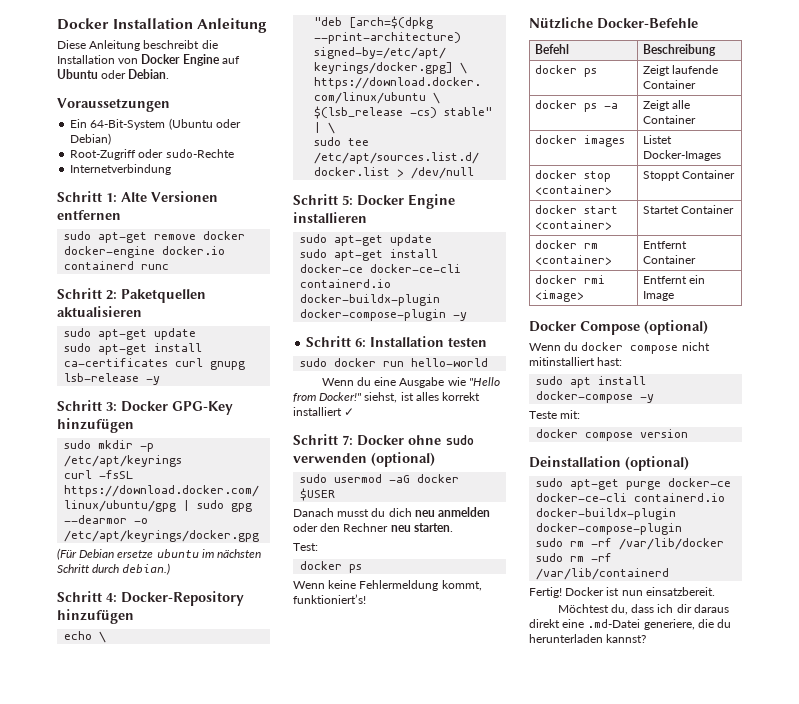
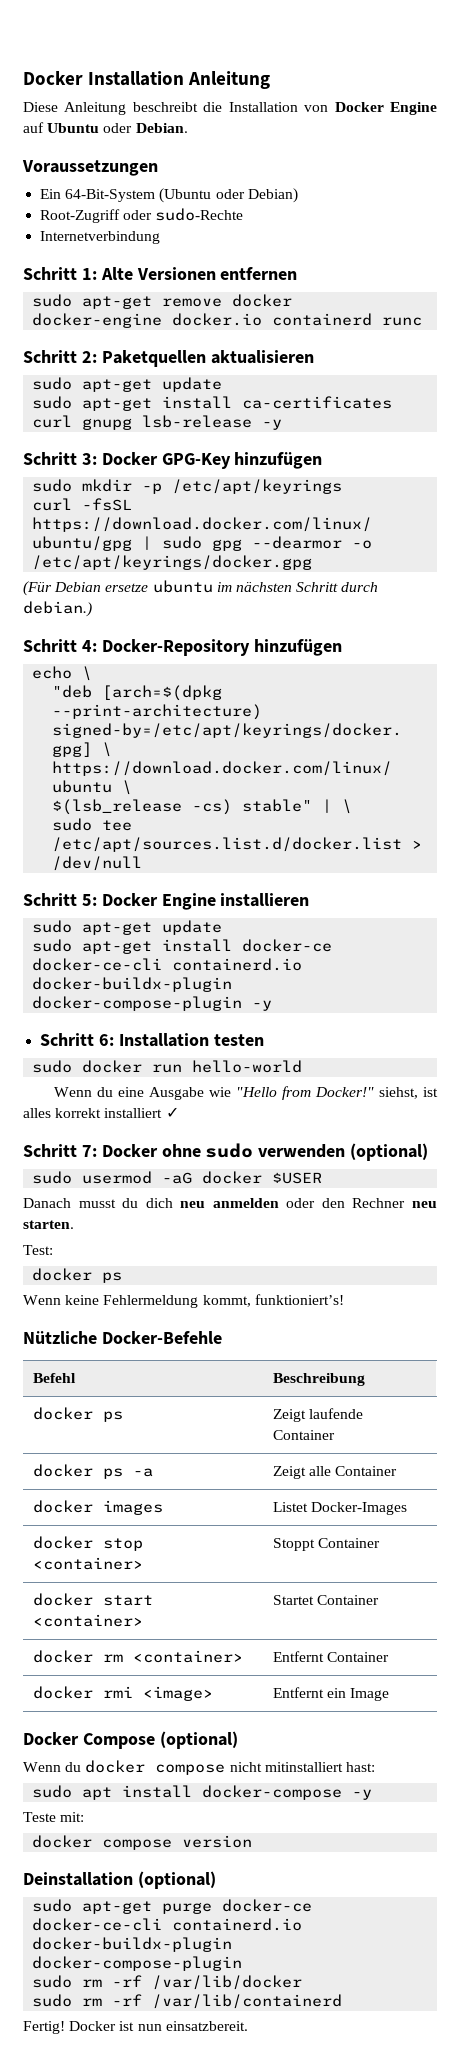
[557,604,729,615] [529,619,732,630] [529,634,647,643] // Möchtest du, dass ich dir daraus direkt eine .md-Datei generiere, die du herunterladen kannst? -> (248, 2026) none

